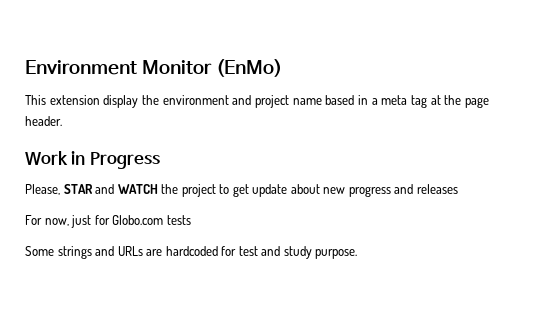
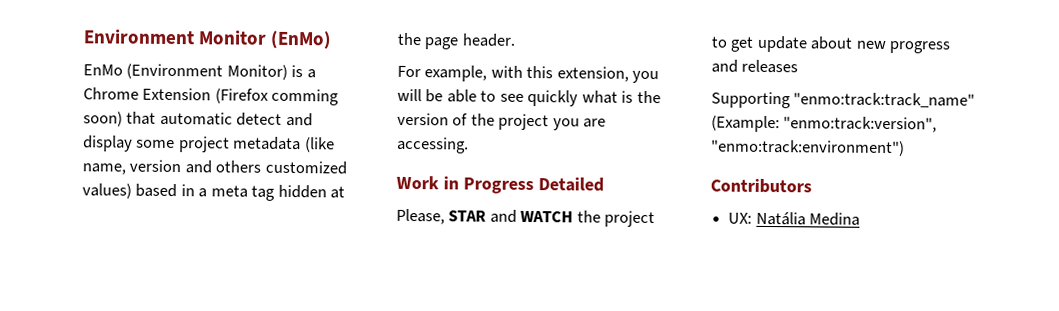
[25,95,322,108] This extension display the environment and project name -> [83,63,316,80] [83,87,340,106] [83,111,313,127] [83,135,335,153] [82,159,347,175] [82,183,132,199] EnMo (Environment Monitor) is a Chrome Extension (Firefox comming soon) that automatic detect and display some project metadata (like name, version and others customized values)
(428, 101) none -> [277,184,327,199] hidden
(62, 121) none -> [397,65,660,84] [397,88,661,107] [397,112,607,131] [397,136,469,154] // For example, with this extension, you will be able to see quickly what is the version of the project you are accessing.
(160, 160) none -> [537,177,604,192] Detailed
[25,215,191,228] [25,246,358,259] For now, just for Globo.com tests // Some strings and URLs are hardcoded for test and study purpose. -> [711,91,976,109] [711,115,938,133] [711,139,905,157] [710,178,812,194] [728,211,861,226] Supporting "enmo:track:track_name" (Example: "enmo:track:version", "enmo:track:environment") // Contributors // UX: Natália Medina

